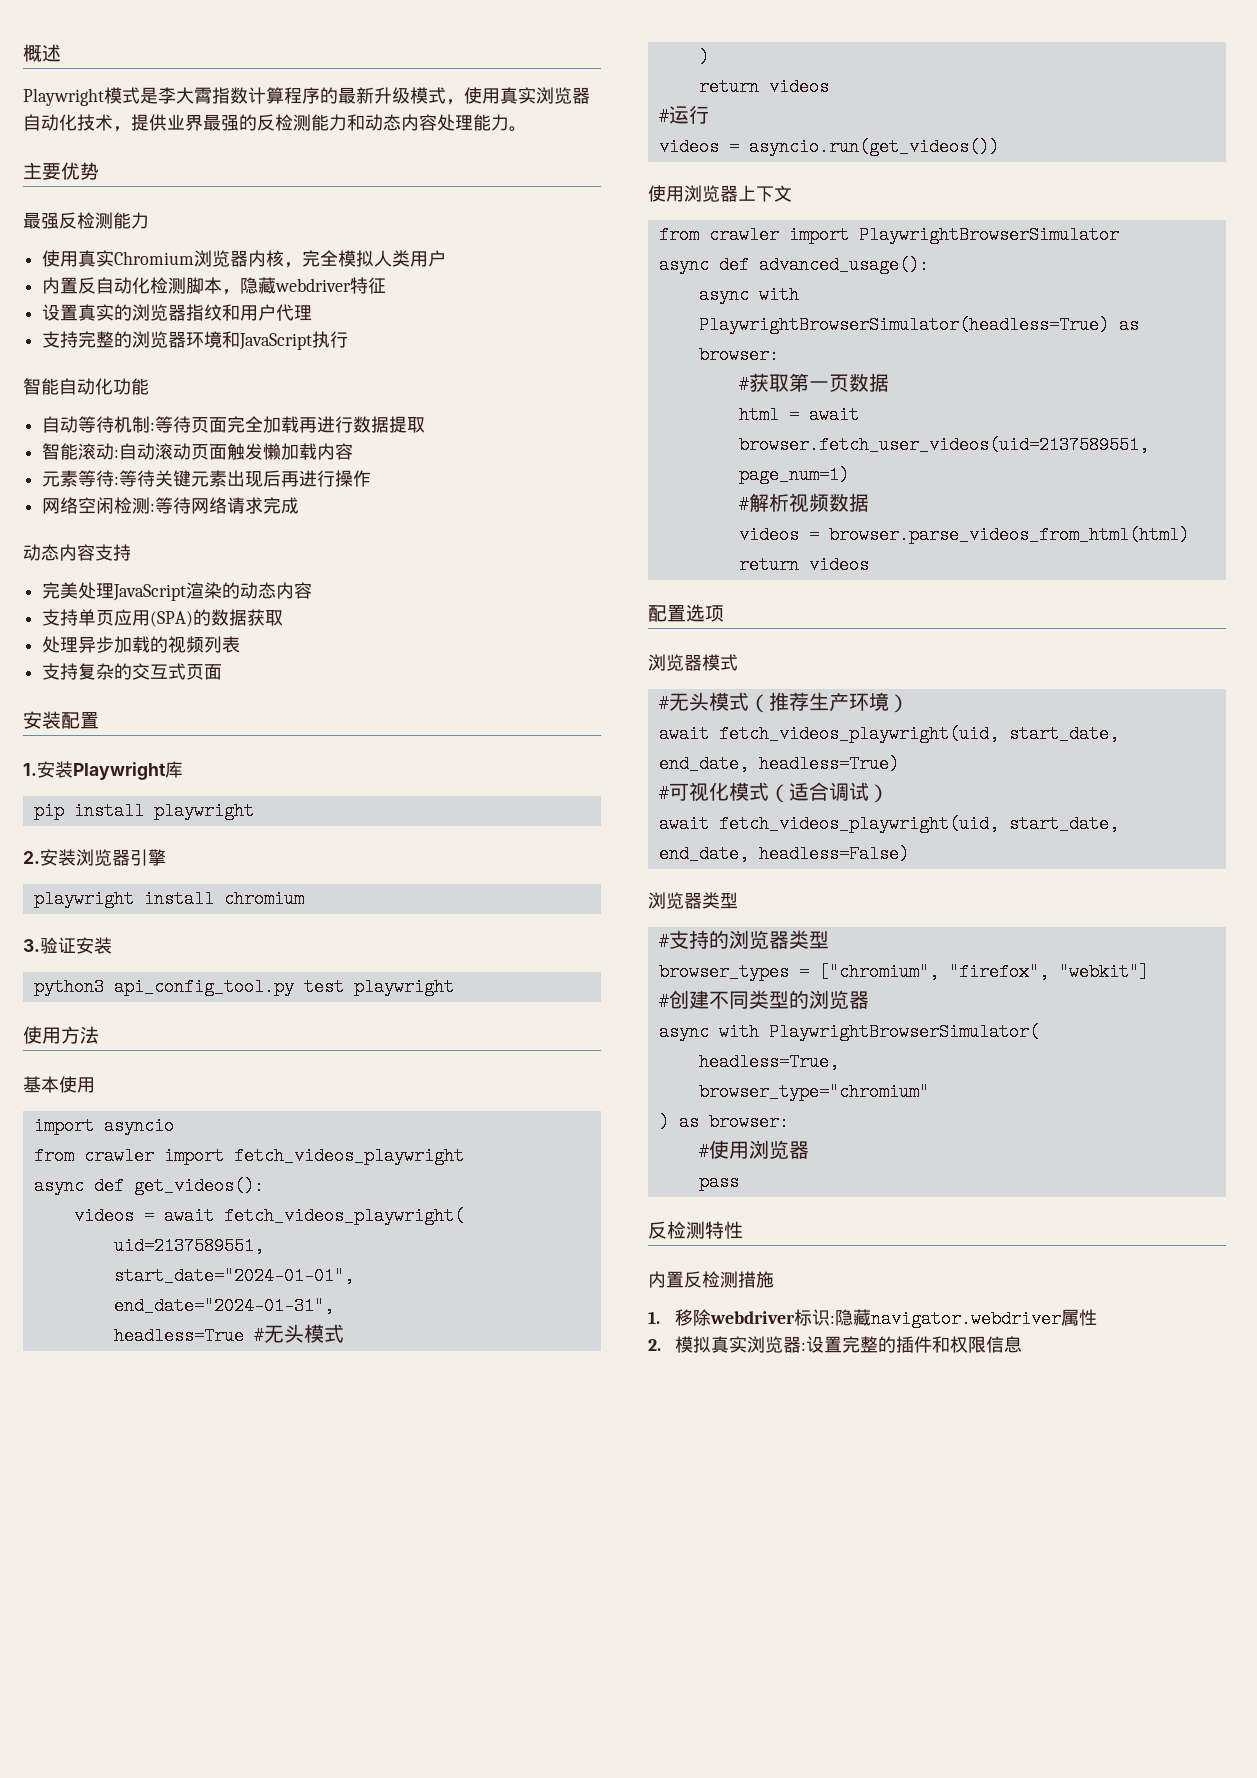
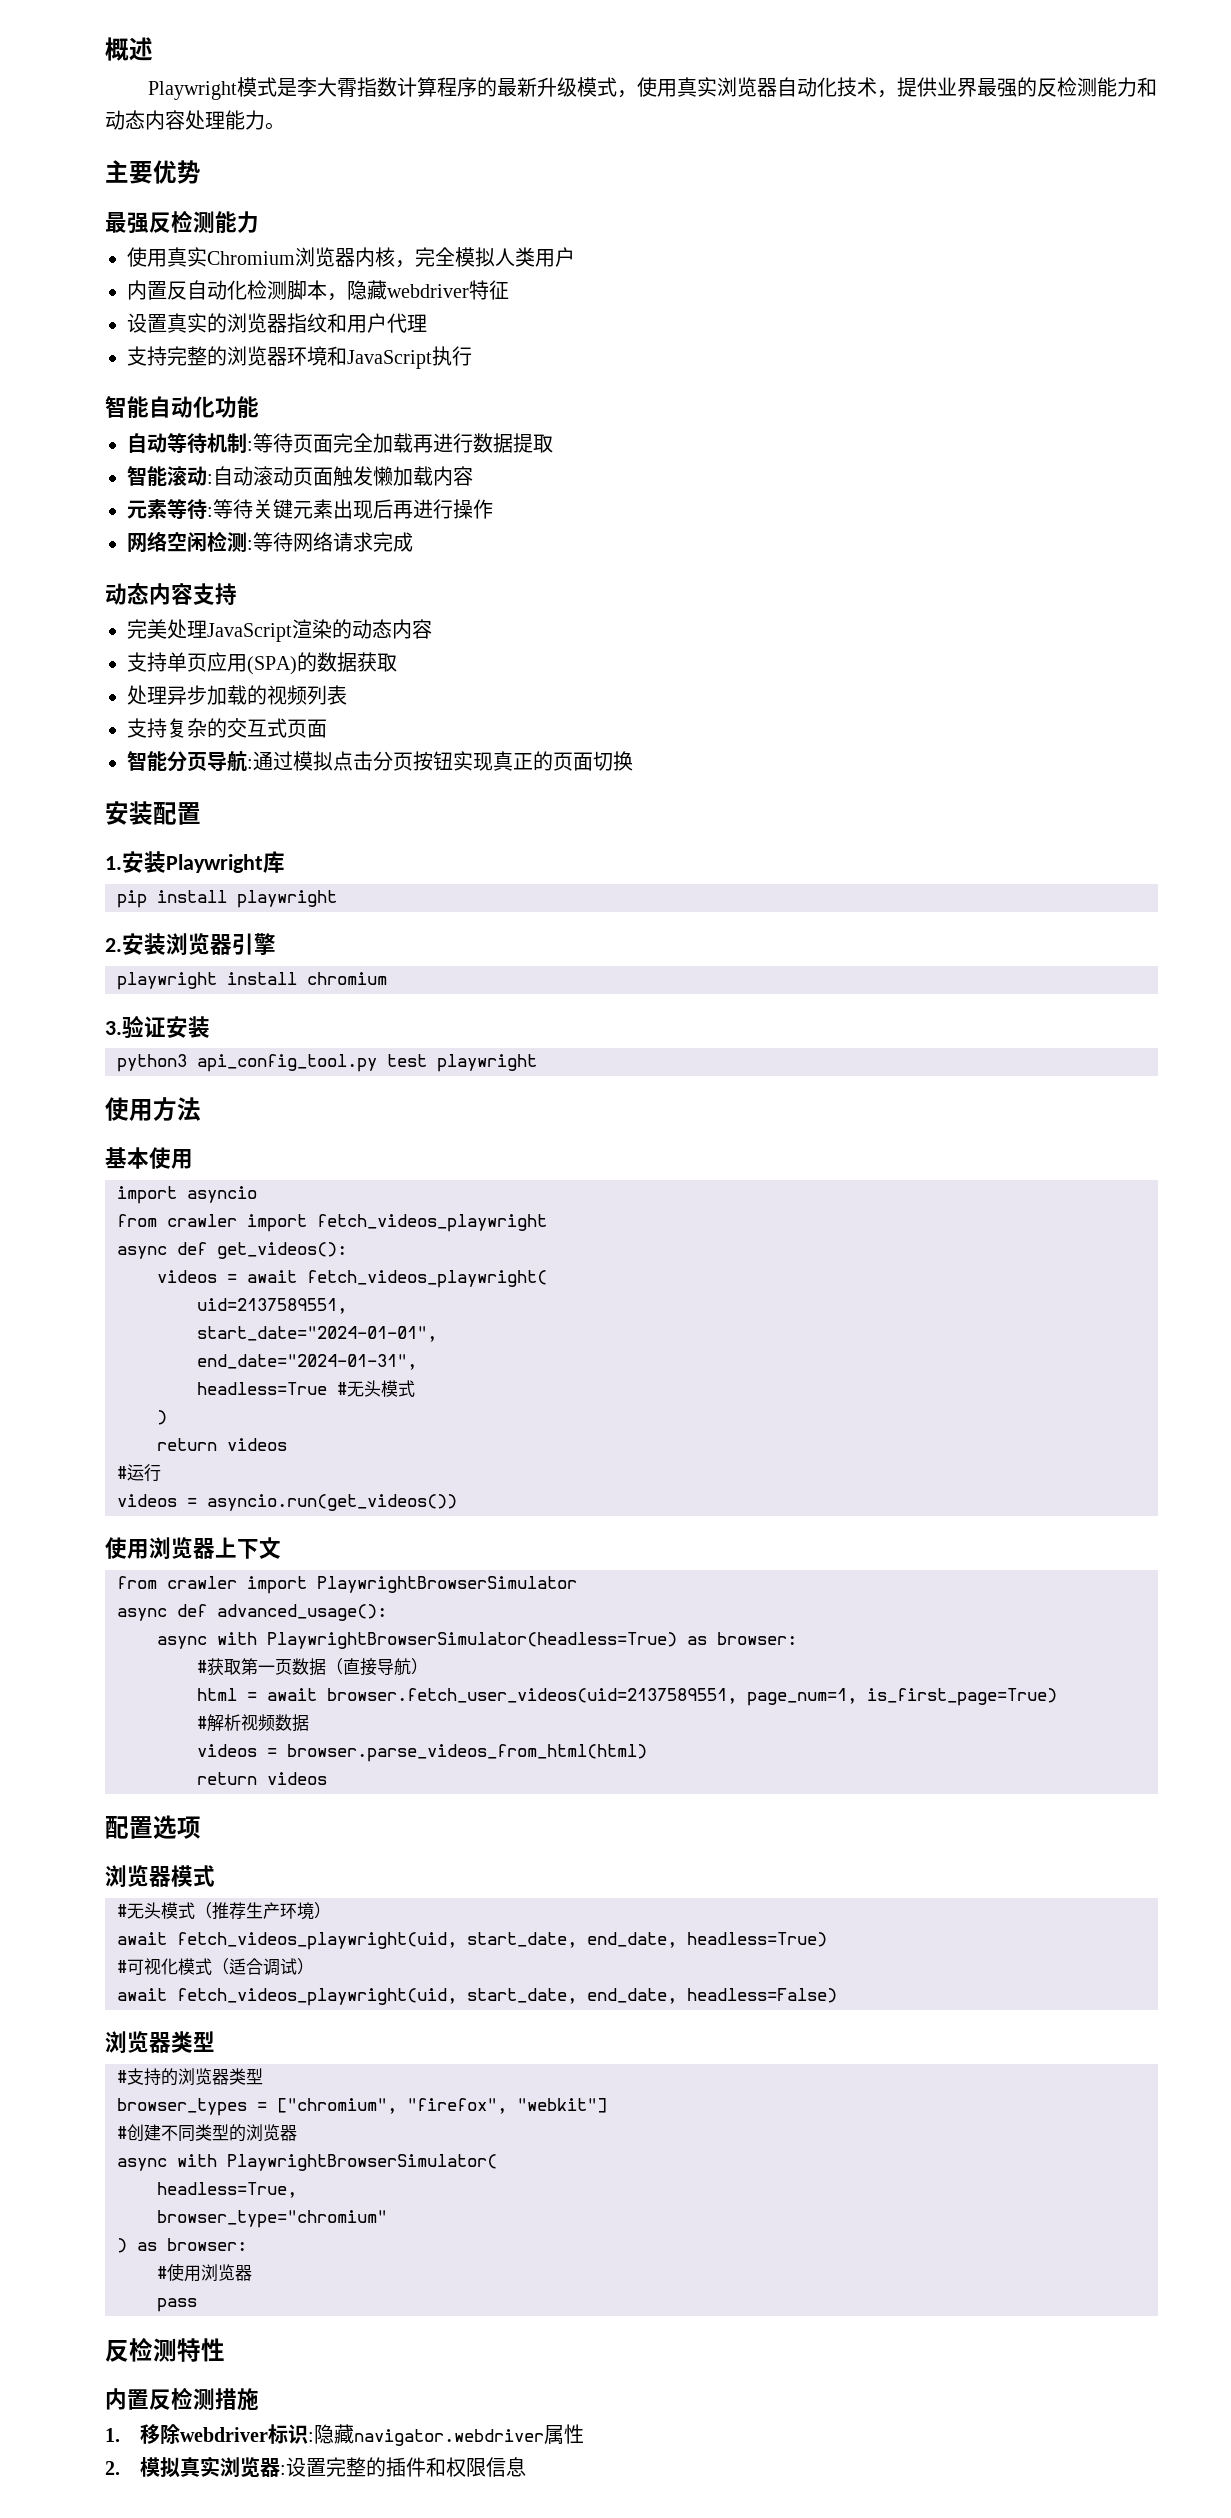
(223, 672) none -> [127,751,633,772] // 智能分页导航:通过模拟点击分页按钮实现真正的页面切换
(889, 382) none -> [326,1658,428,1676] （直接导航）
[738,466,849,484] page_num=1) -> [747,1688,1057,1706] page_num=1, is_first_page=True)

